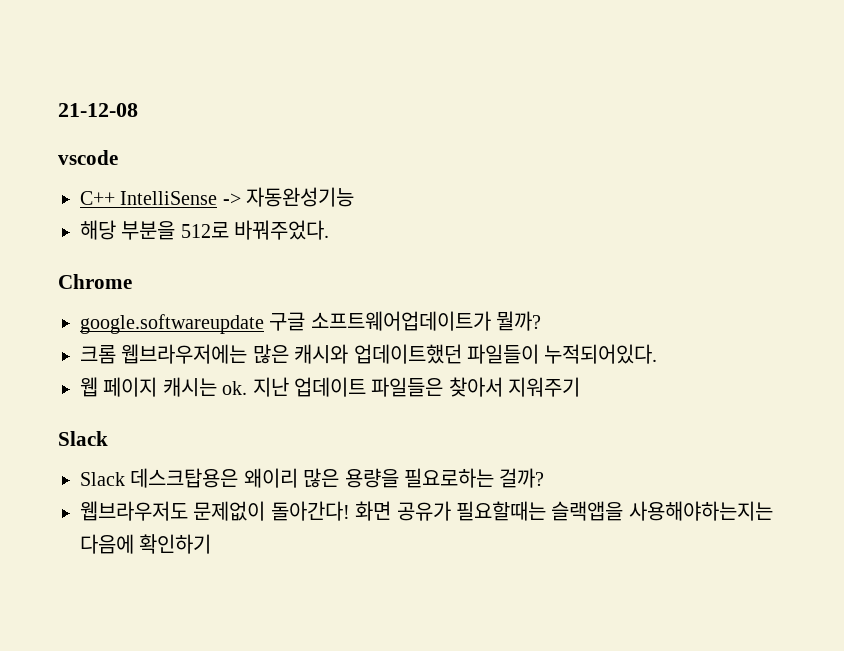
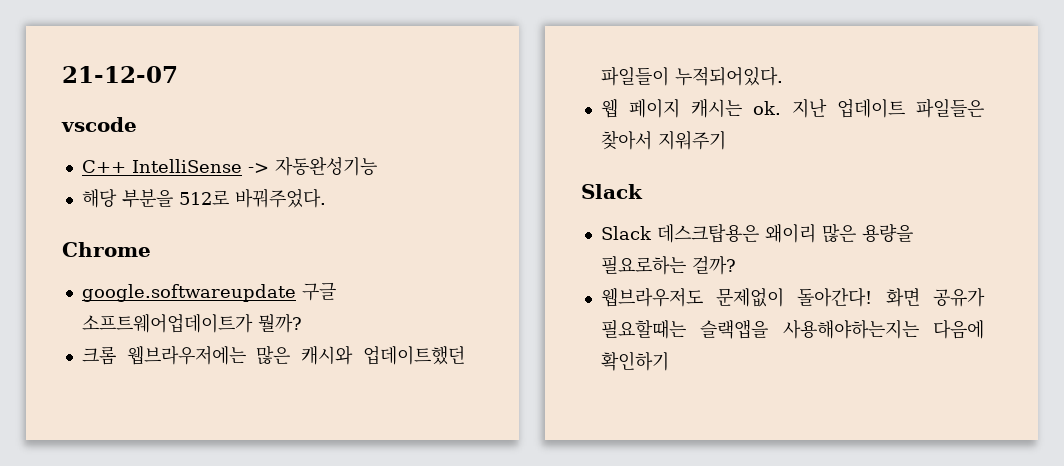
[58,103,138,117] 21-12-08 -> [62,66,178,83] 21-12-07

